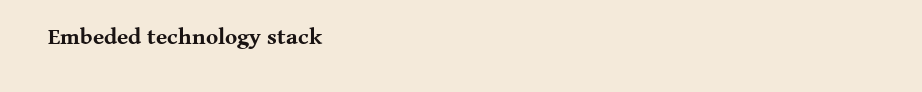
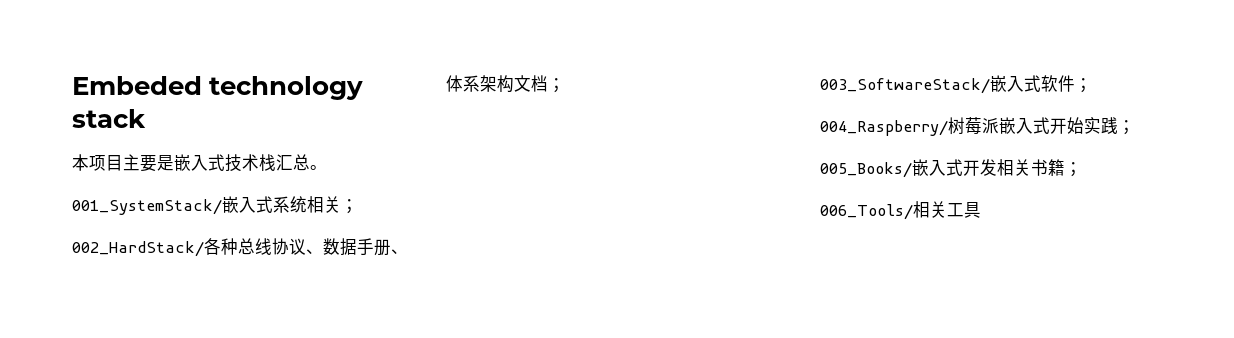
(324, 35) none -> [72,154,327,172] [72,196,358,215] [72,238,408,257] [446,75,565,93] [820,75,1092,94] [820,117,1135,136] [820,159,1082,178] [820,201,981,220] // 本项目主要是嵌入式技术栈汇总。 // 001_SystemStack/嵌入式系统相关； // 002_HardStack/各种总线协议、数据手册、体系架构文档； // 003_SoftwareStack/嵌入式软件； // 004_Raspberry/树莓派嵌入式开始实践； // 005_Books/嵌入式开发相关书籍； // 006_Tools/相关工具

